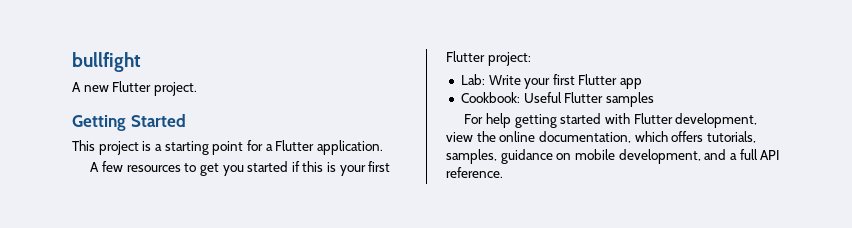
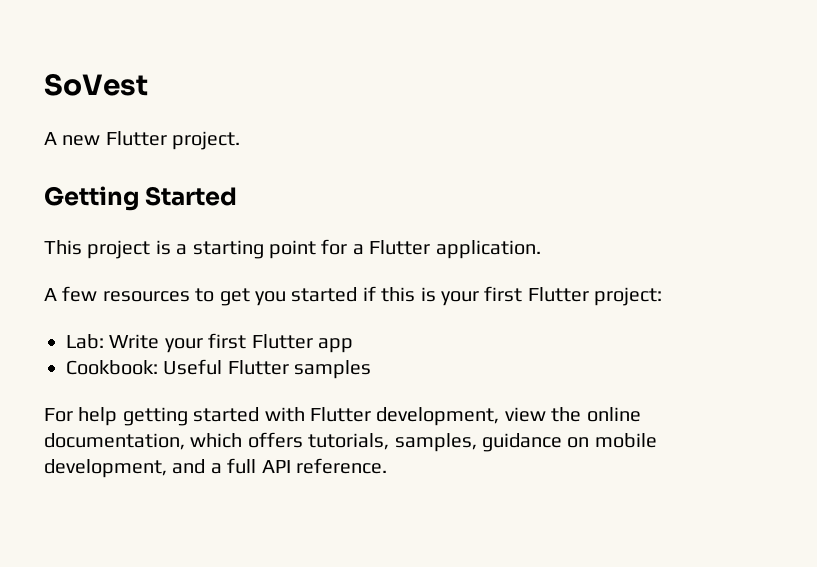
[72,52,141,72] bullfight -> [44,73,148,96] SoVest

